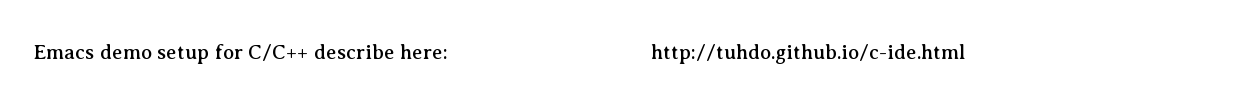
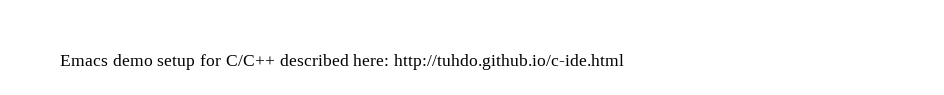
[313,44,395,59] describe -> [279,54,349,66] described

